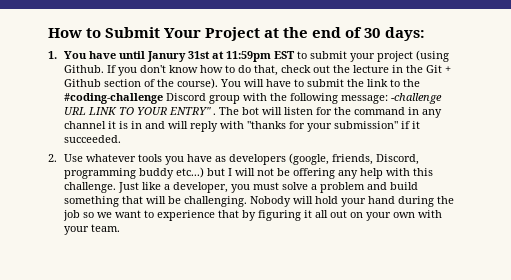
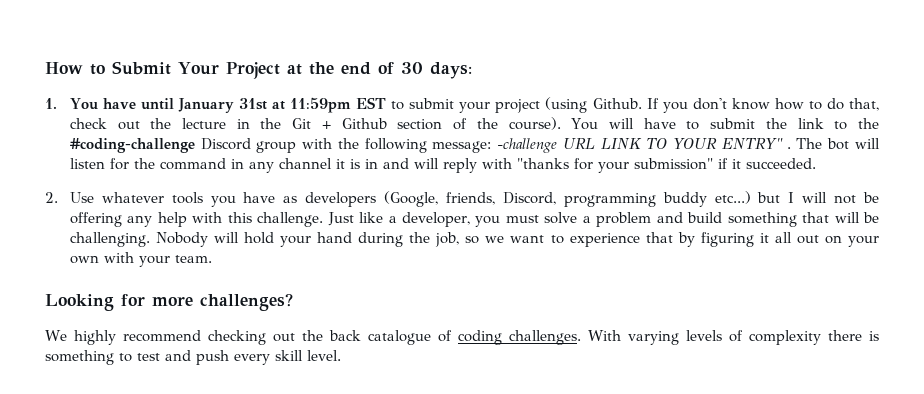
[146,51,186,62] Janury -> [177,98,234,113] January
[288,153,329,165] (google, -> [384,191,439,207] (Google,
[62,210,80,221] job -> [435,232,460,247] job,
(120, 228) none -> [45,293,293,311] [45,330,880,345] [45,350,341,365] // Looking for more challenges? // We highly recommend checking out the back catalogue of coding challenges. With varying levels of complexity there is something to test and push every skill level.

